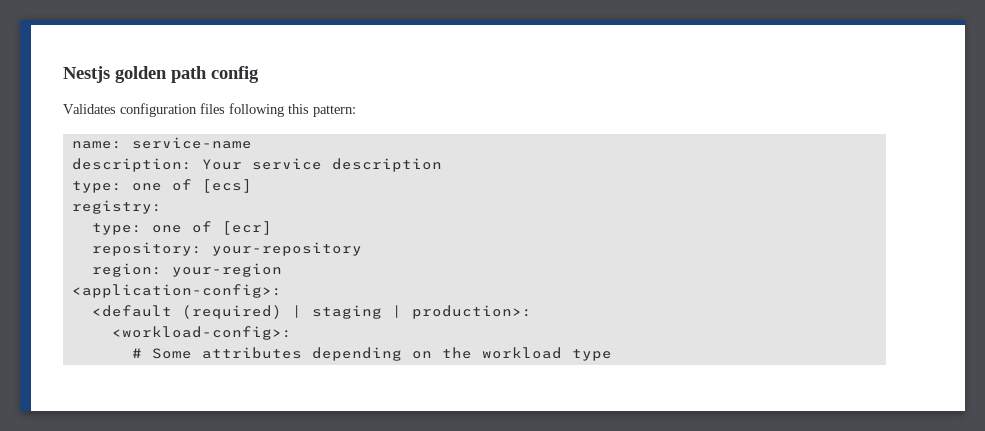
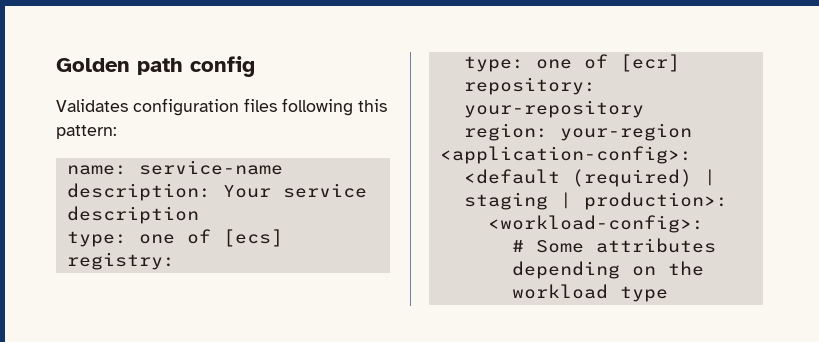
[63,66,167,83] Nestjs golden -> [56,58,130,72] Golden

